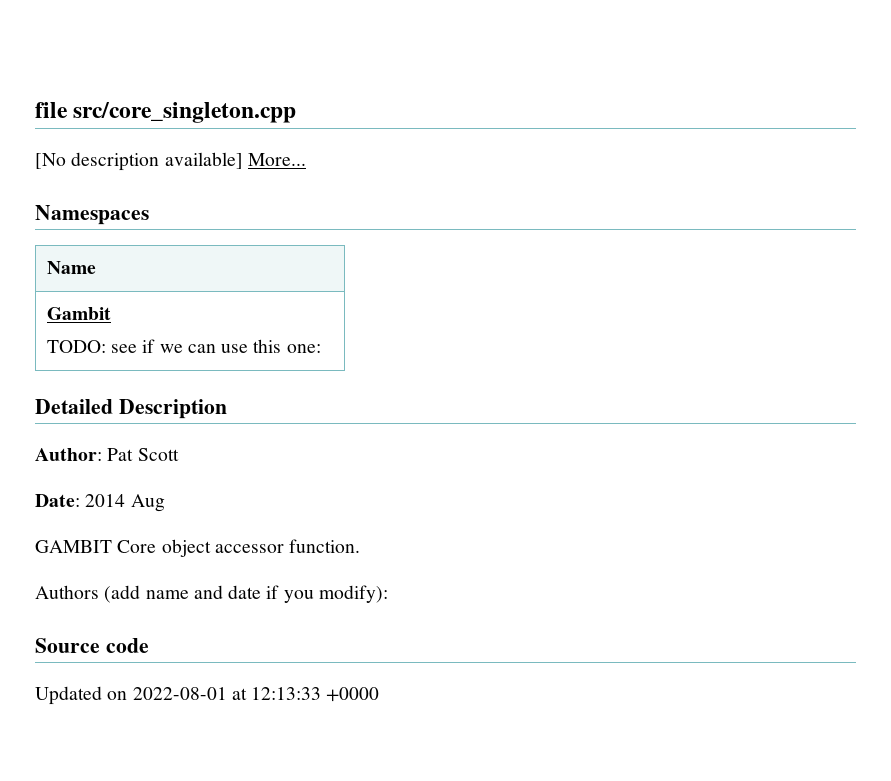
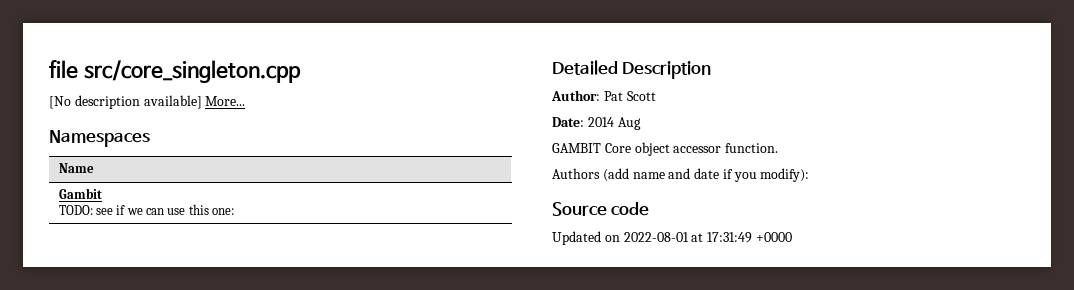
[251,687,322,700] 12:13:33 -> [707,232,753,243] 17:31:49

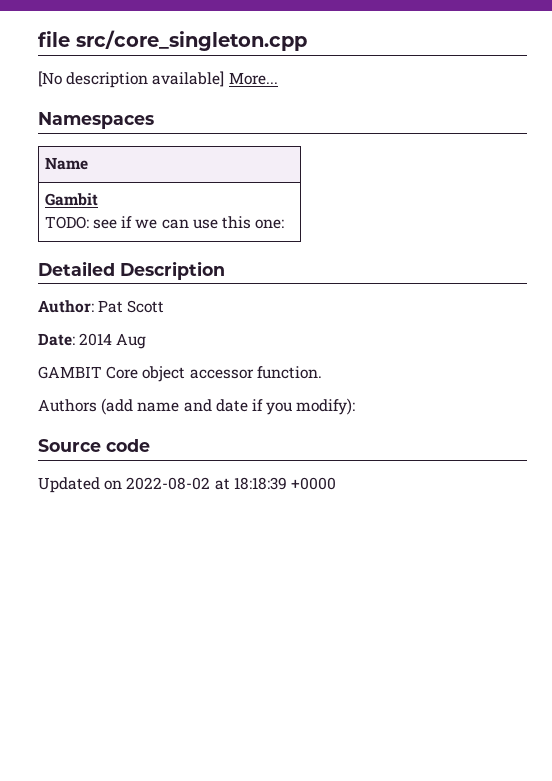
[623,232,753,243] 2022-08-01 at 17:31:49 -> [126,477,287,490] 2022-08-02 at 18:18:39

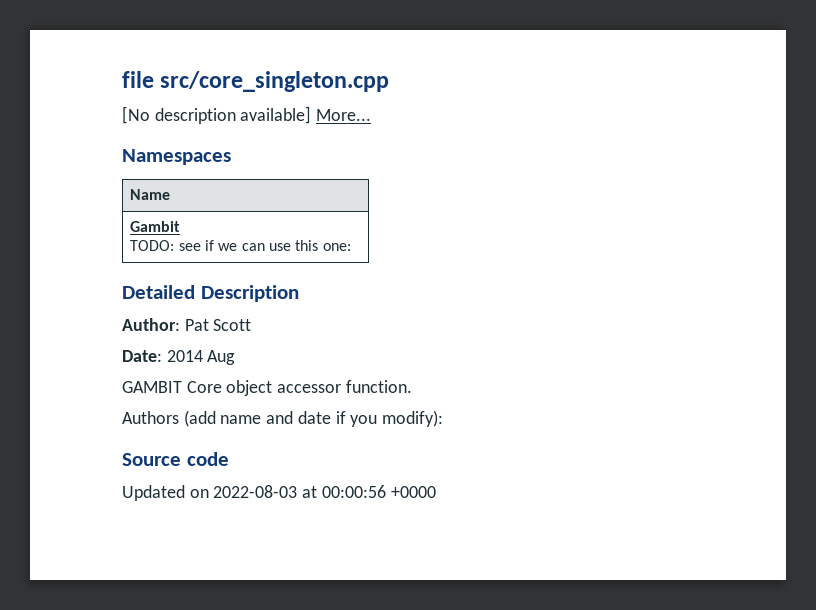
[126,477,287,490] 2022-08-02 at 18:18:39 -> [213,485,386,498] 2022-08-03 at 00:00:56

